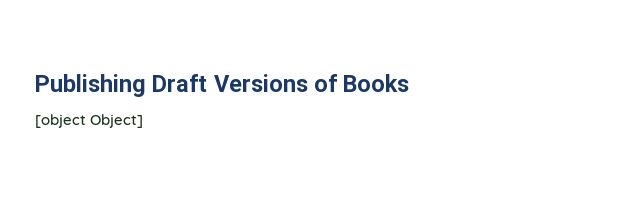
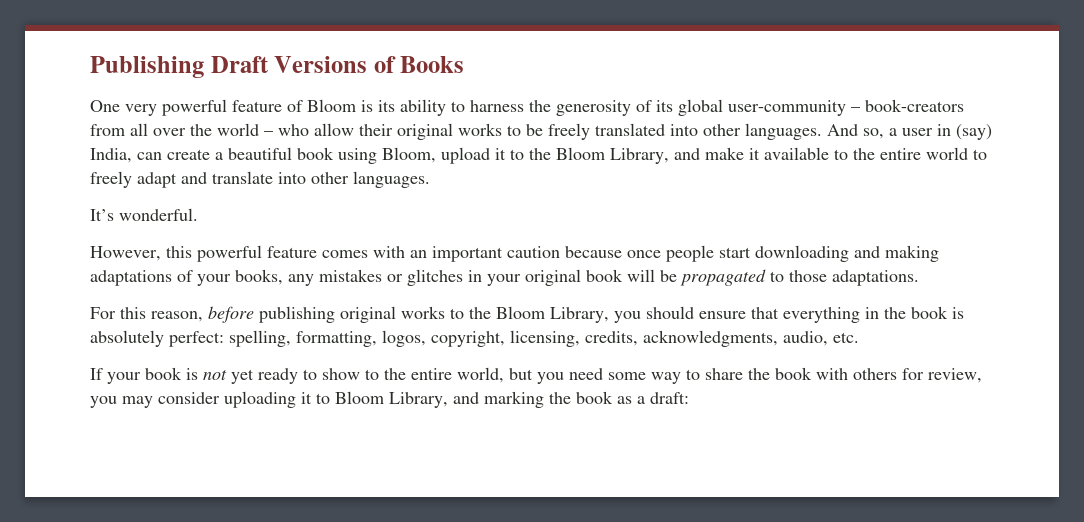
[35,114,144,128] [object Object] -> [90,99,964,116] [90,123,992,140] [90,147,987,164] [90,171,430,188] [90,208,198,221] [90,245,939,262] [90,269,919,286] [90,306,964,323] [90,330,859,347] [90,367,982,384] [90,391,689,408] One very powerful feature of Bloom is its ability to harness the generosity of its global user-community – book-creators from all over the world – who allow their original works to be freely translated into other languages. And so, a user in (say) India, can create a beautiful book using Bloom, upload it to the Bloom Library, and make it available to the entire world to freely adapt and translate into other languages. // It’s wonderful. // However, this powerful feature comes with an important caution because once people start downloading and making adaptations of your books, any mistakes or glitches in your original book will be propagated to those adaptations. // For this reason, before publishing original works to the Bloom Library, you should ensure that everything in the book is absolutely perfect: spelling, formatting, logos, copyright, licensing, credits, acknowledgments, audio, etc. // If your book is not yet ready to show to the entire world, but you need some way to share the book with others for review, you may consider uploading it to Bloom Library, and marking the book as a draft:

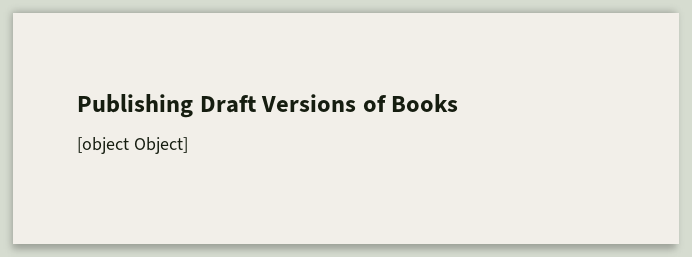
[90,99,964,116] [90,123,992,140] [90,147,987,164] [90,171,430,188] [90,208,198,221] [90,245,939,262] [90,269,919,286] [90,306,964,323] [90,330,859,347] [90,367,982,384] [90,391,689,408] One very powerful feature of Bloom is its ability to harness the generosity of its global user-community – book-creators from all over the world – who allow their original works to be freely translated into other languages. And so, a user in (say) India, can create a beautiful book using Bloom, upload it to the Bloom Library, and make it available to the entire world to freely adapt and translate into other languages. // It’s wonderful. // However, this powerful feature comes with an important caution because once people start downloading and making adaptations of your books, any mistakes or glitches in your original book will be propagated to those adaptations. // For this reason, before publishing original works to the Bloom Library, you should ensure that everything in the book is absolutely perfect: spelling, formatting, logos, copyright, licensing, credits, acknowledgments, audio, etc. // If your book is not yet ready to show to the entire world, but you need some way to share the book with others for review, you may consider uploading it to Bloom Library, and marking the book as a draft: -> [77,137,188,154] [object Object]

